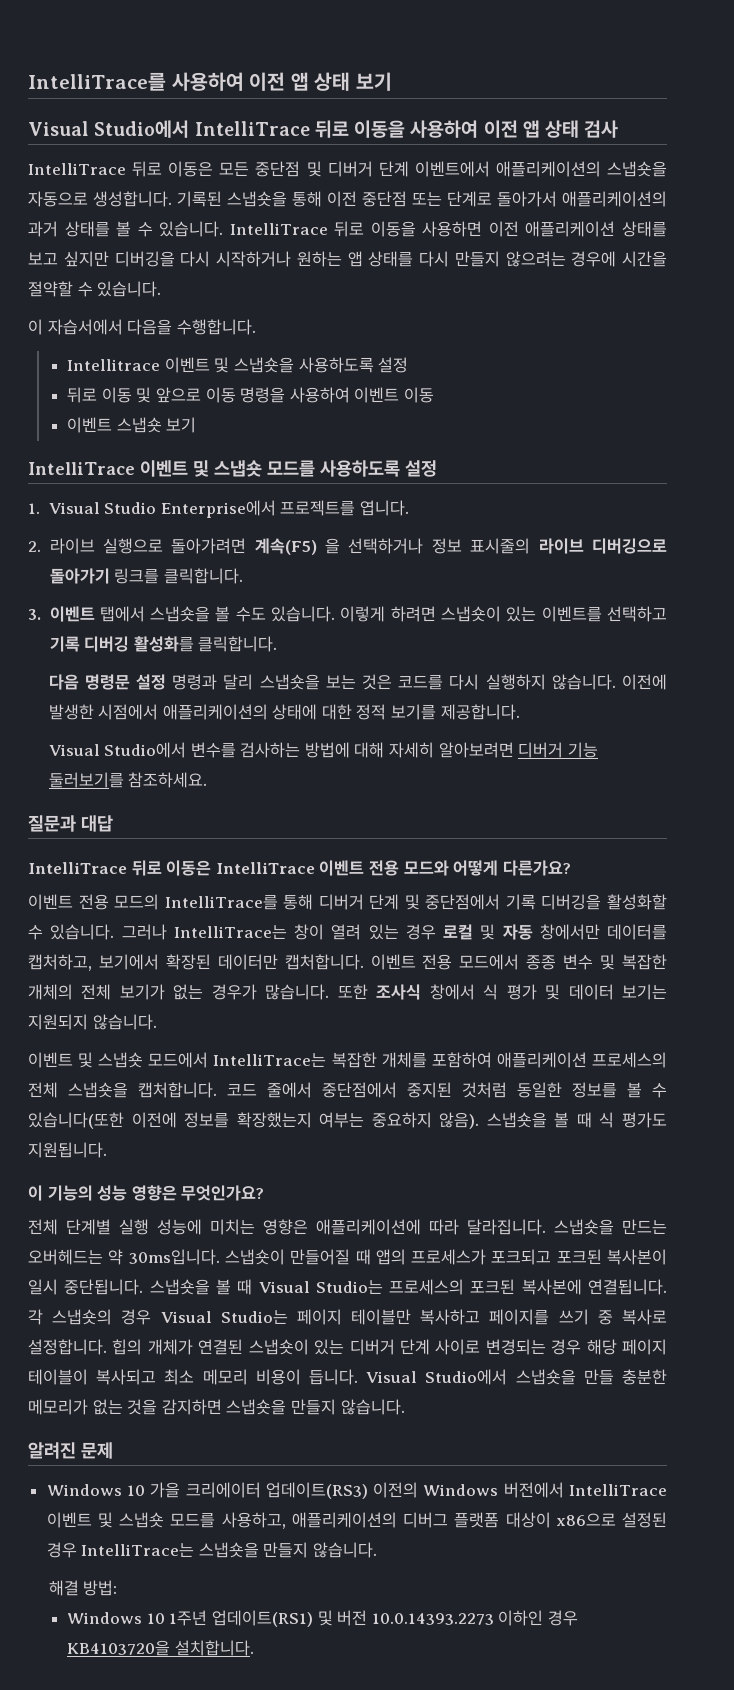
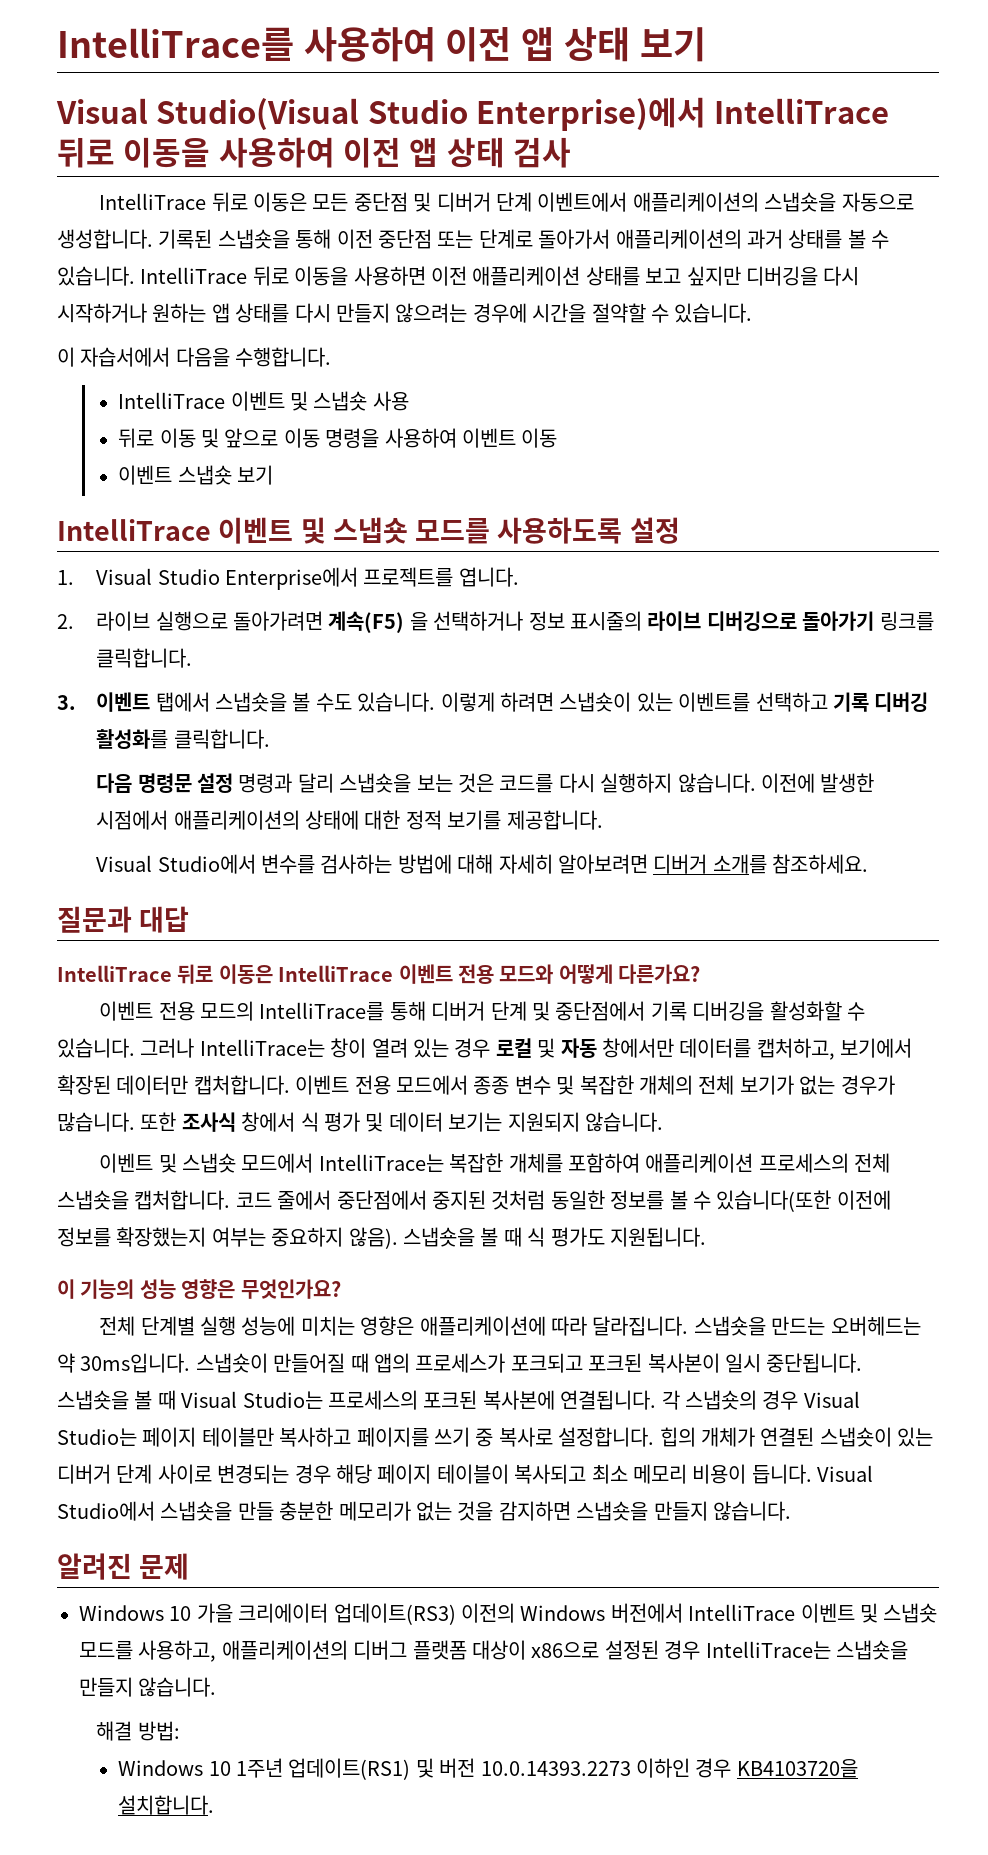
[94,120,190,138] Studio에서 -> [156,97,707,131] Studio(Visual Studio Enterprise)에서
[67,357,409,373] Intellitrace 이벤트 및 스냅숏을 사용하도록 설정 -> [118,391,409,411] IntelliTrace 이벤트 및 스냅숏 사용
[567,742,598,758] [48,772,124,788] 기능 둘러보기를 -> [712,854,767,874] 소개를

